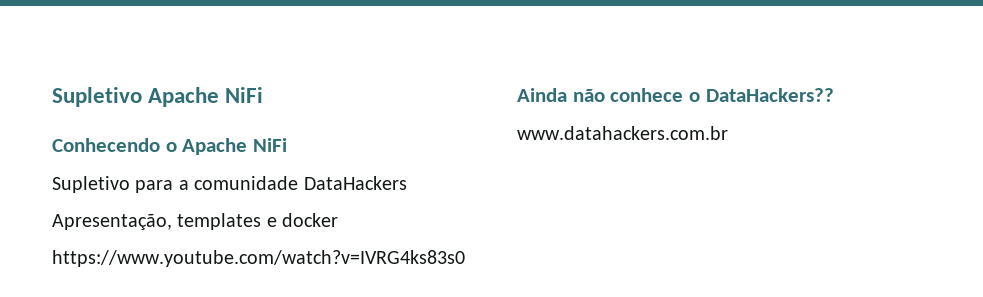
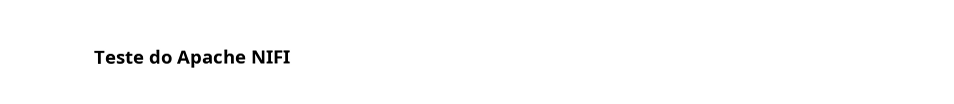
[52,87,264,107] [52,138,288,155] [52,176,407,193] [52,213,339,230] [52,250,465,267] [517,88,834,102] [517,126,728,140] Supletivo Apache NiFi // Conhecendo o Apache NiFi // Supletivo para a comunidade DataHackers // Apresentação, templates e docker // https://www.youtube.com/watch?v=IVRG4ks83s0 // Ainda não conhece o DataHackers?? // www.datahackers.com.br -> [93,49,291,68] Teste do Apache NIFI

